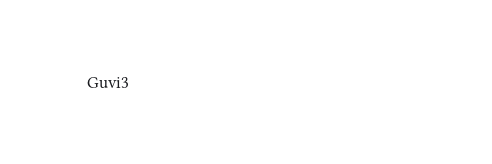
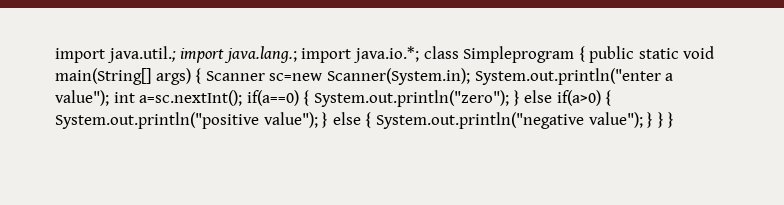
[87,77,129,89] Guvi3 -> [55,46,715,63] [55,68,674,85] [55,90,612,107] [55,112,675,129] import java.util.; import java.lang.; import java.io.*; class Simpleprogram { public static void main(String[] args) { Scanner sc=new Scanner(System.in); System.out.println("enter a value"); int a=sc.nextInt(); if(a==0) { System.out.println("zero"); } else if(a>0) { System.out.println("positive value"); } else { System.out.println("negative value"); } } }

